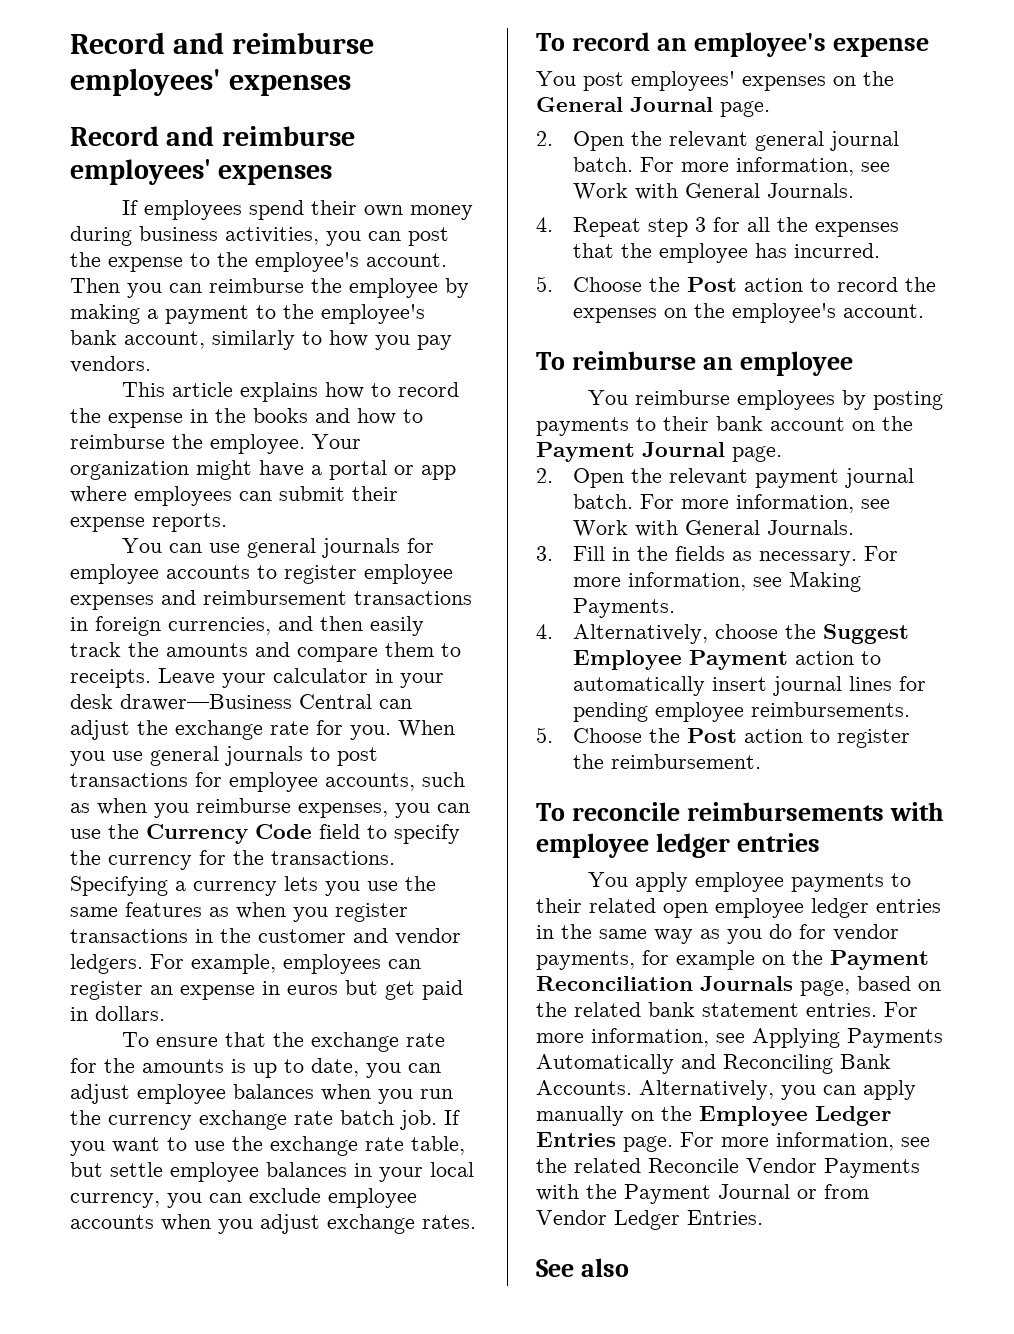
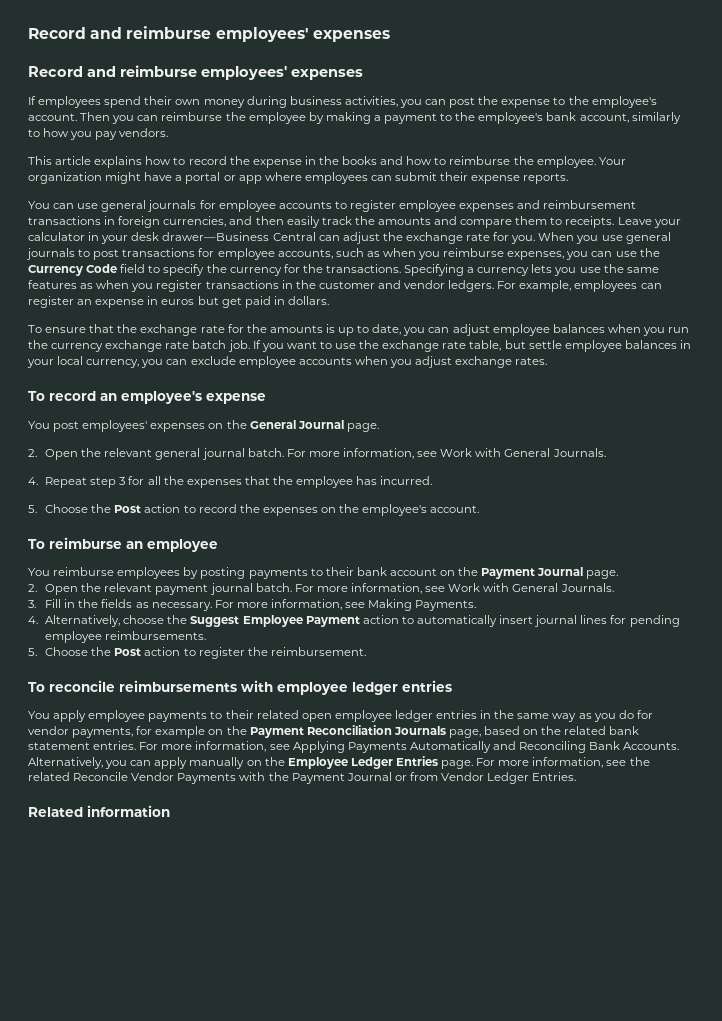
[536,1258,629,1277] See also -> [28,805,170,817] Related information

